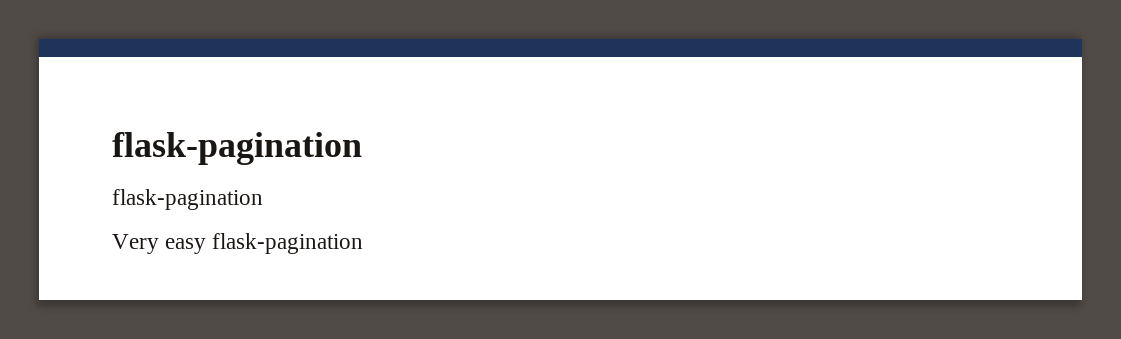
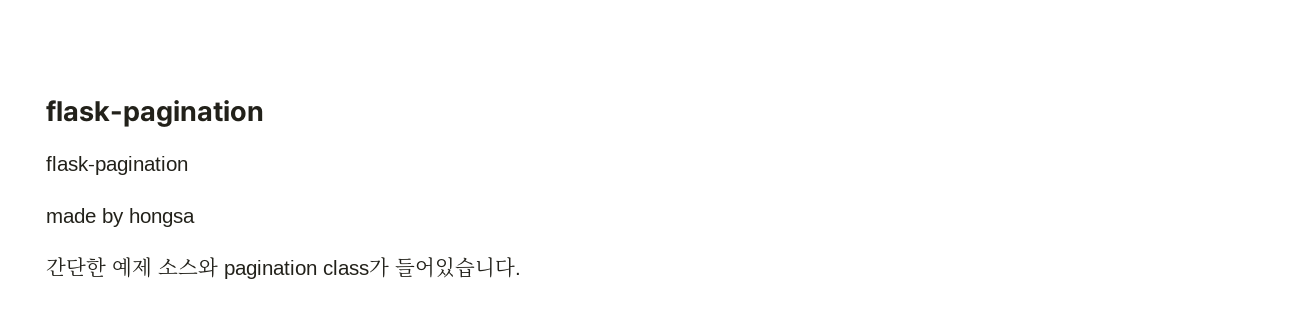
[112,233,364,254] Very easy flask-pagination -> [46,208,195,227] [46,257,521,279] made by hongsa // 간단한 예제 소스와 pagination class가 들어있습니다.

